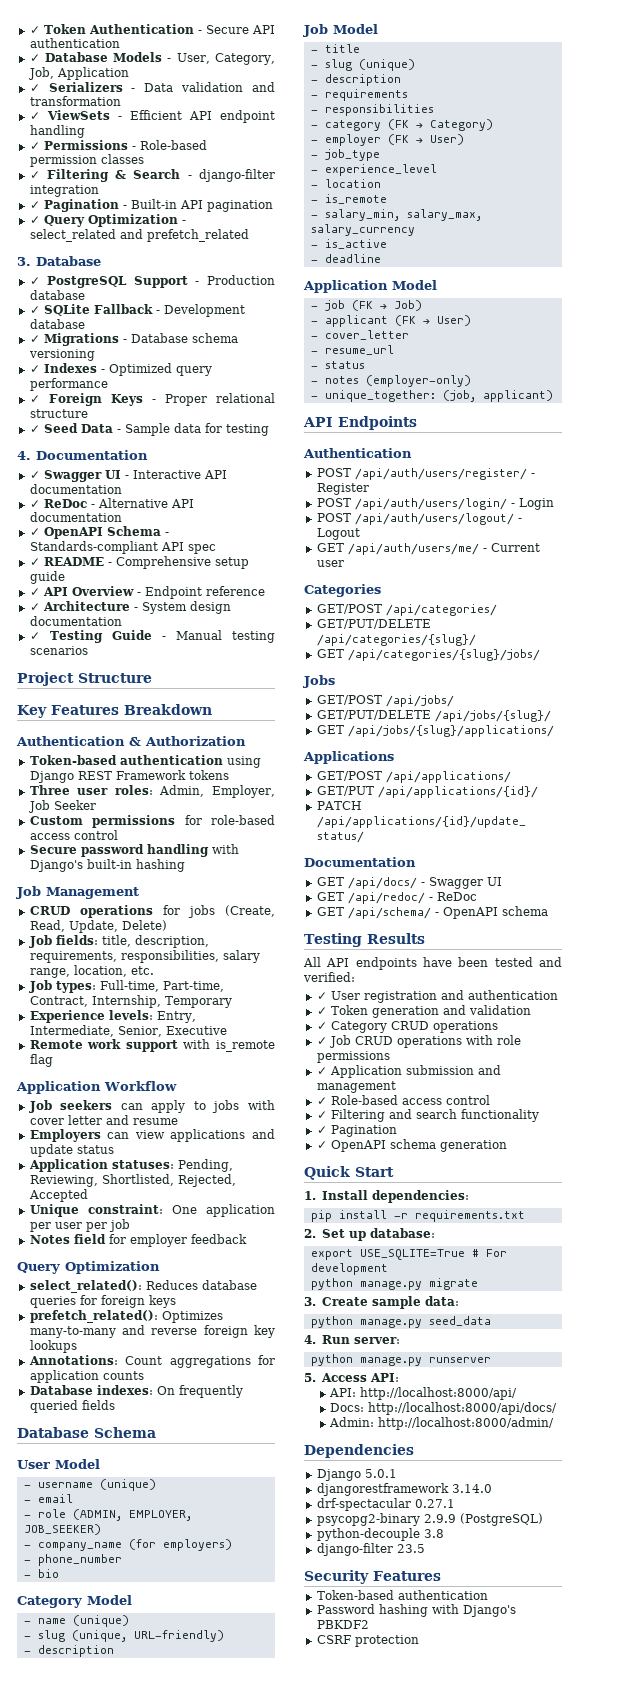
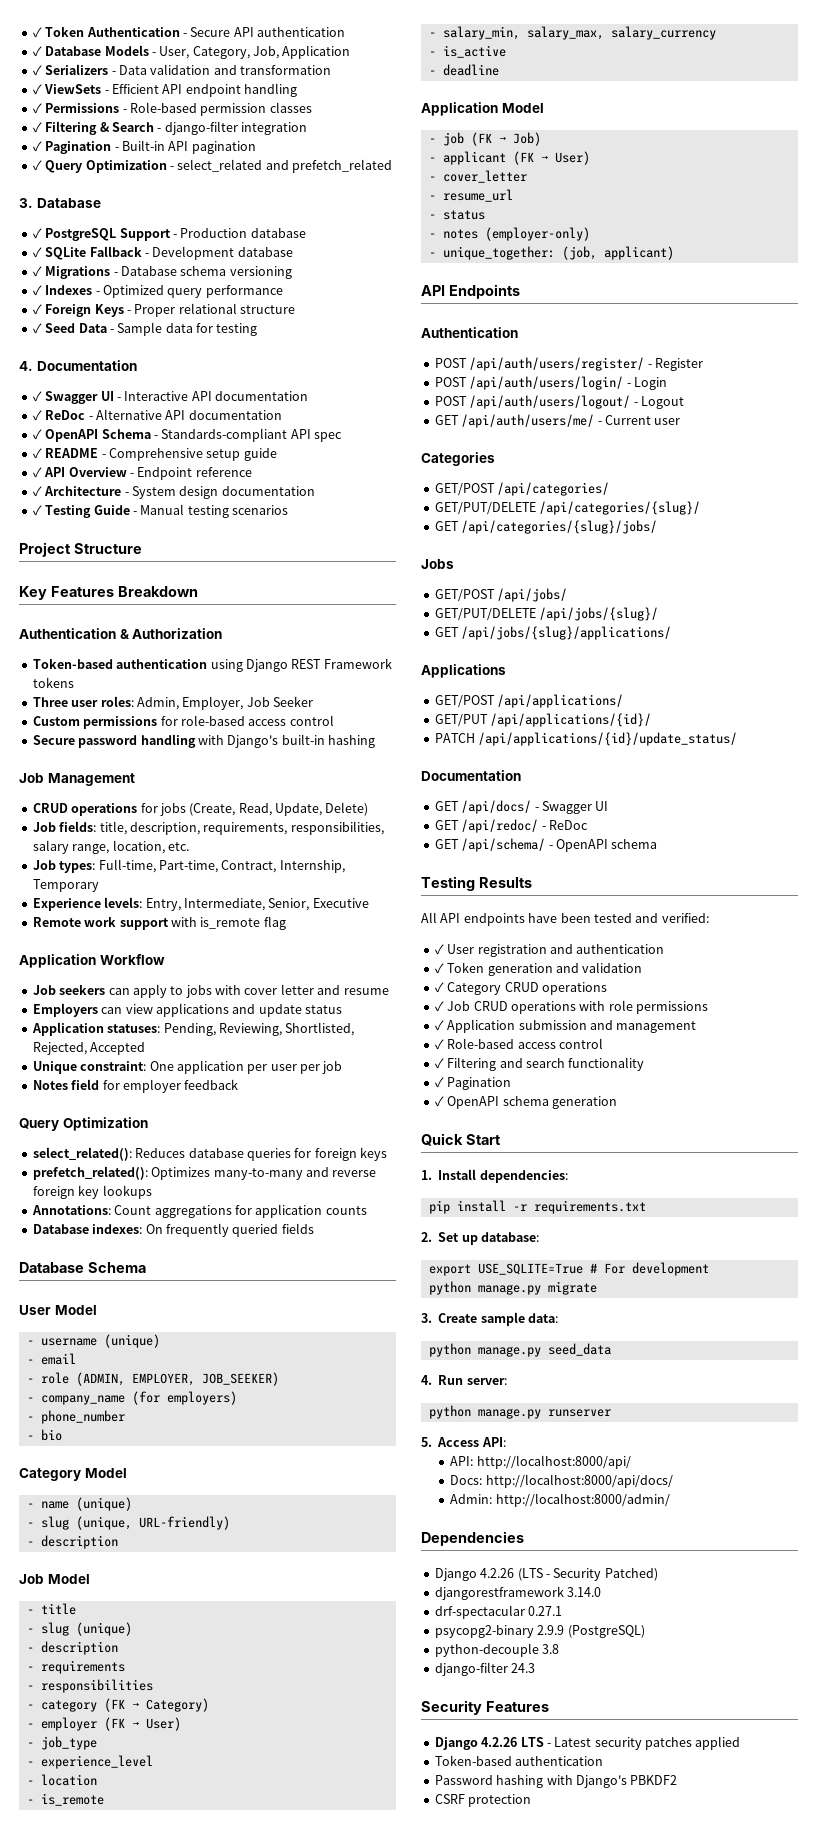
[364,1469,397,1478] 5.0.1 -> [480,1568,658,1581] 4.2.26 (LTS - Security Patched)
[396,1544,425,1553] 23.5 -> [511,1663,536,1673] 24.3
(441, 1576) none -> [434,1736,741,1750] // Django 4.2.26 LTS - Latest security patches applied

